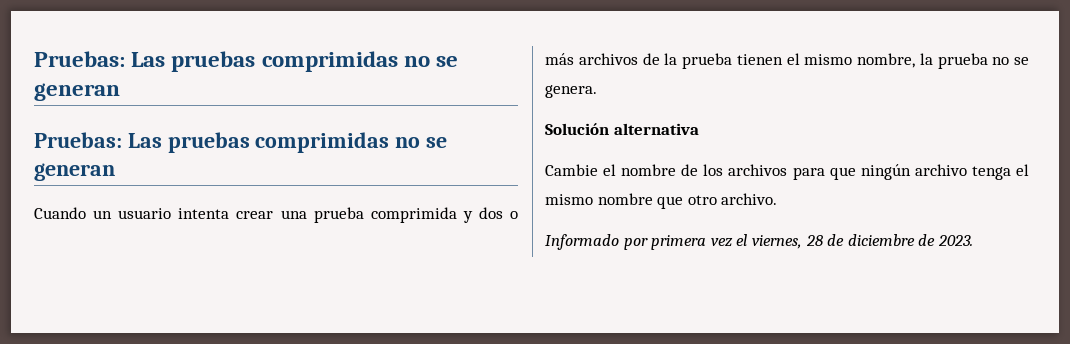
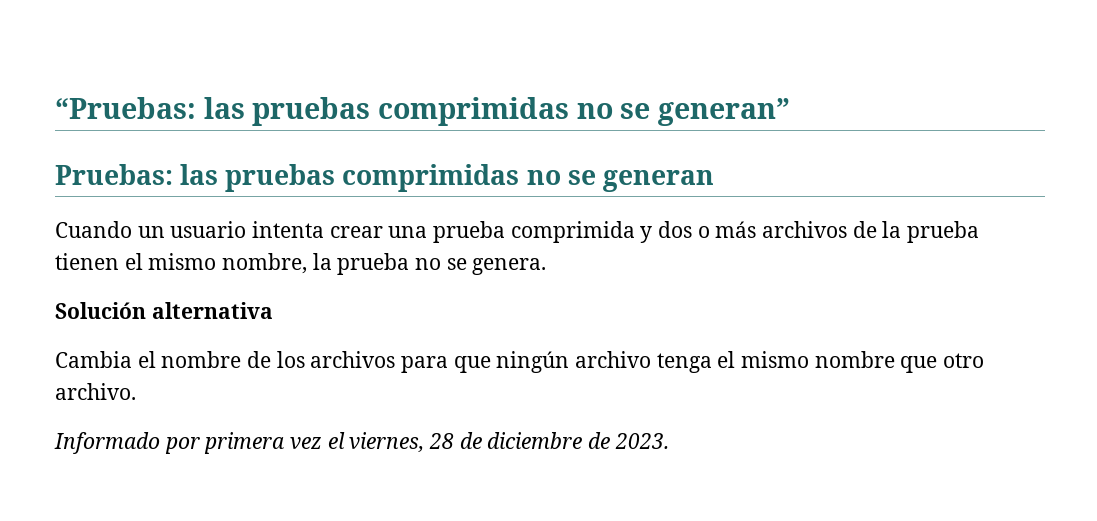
[34,51,459,72] [34,83,120,101] [34,132,162,148] Pruebas: Las pruebas comprimidas no se generan // Pruebas: Las -> [55,97,791,126] [55,164,219,185] “Pruebas: las pruebas comprimidas no se generan” // Pruebas: las
[545,164,598,176] Cambie -> [55,351,132,368] Cambia

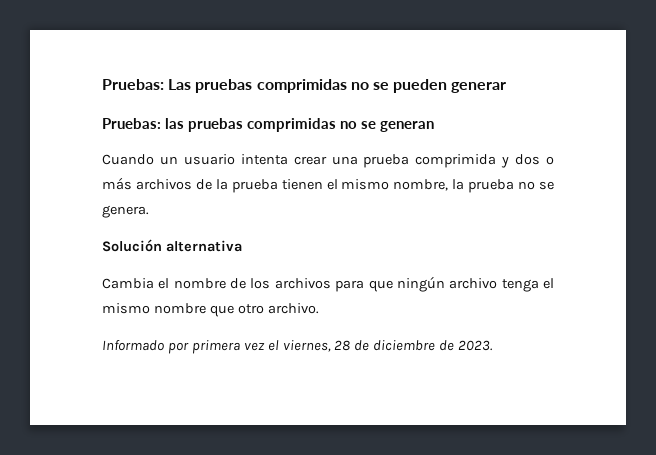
[55,97,791,126] “Pruebas: las pruebas comprimidas no se generan” -> [102,79,507,93] Pruebas: Las pruebas comprimidas no se pueden generar

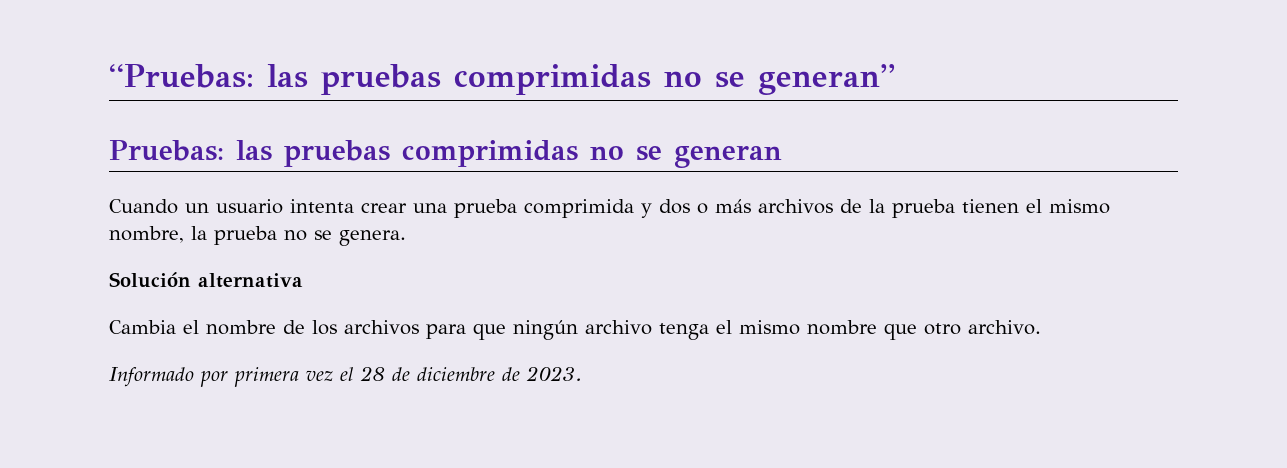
[102,79,507,93] Pruebas: Las pruebas comprimidas no se pueden generar -> [109,64,895,95] “Pruebas: las pruebas comprimidas no se generan”
[282,340,331,352] viernes, -> (354, 374) none

